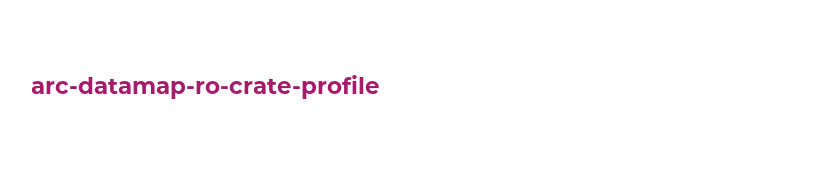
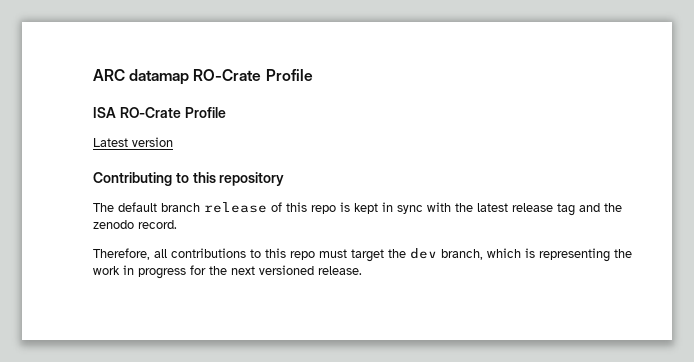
[31,75,380,99] arc-datamap-ro-crate-profile -> [93,69,313,85] [93,107,226,118] [93,137,173,147] [93,172,285,186] [93,202,622,216] [93,220,177,229] [93,248,632,262] [93,265,362,279] ARC datamap RO-Crate Profile // ISA RO-Crate Profile // Latest version // Contributing to this repository // The default branch release of this repo is kept in sync with the latest release tag and the zenodo record. // Therefore, all contributions to this repo must target the dev branch, which is representing the work in progress for the next versioned release.

